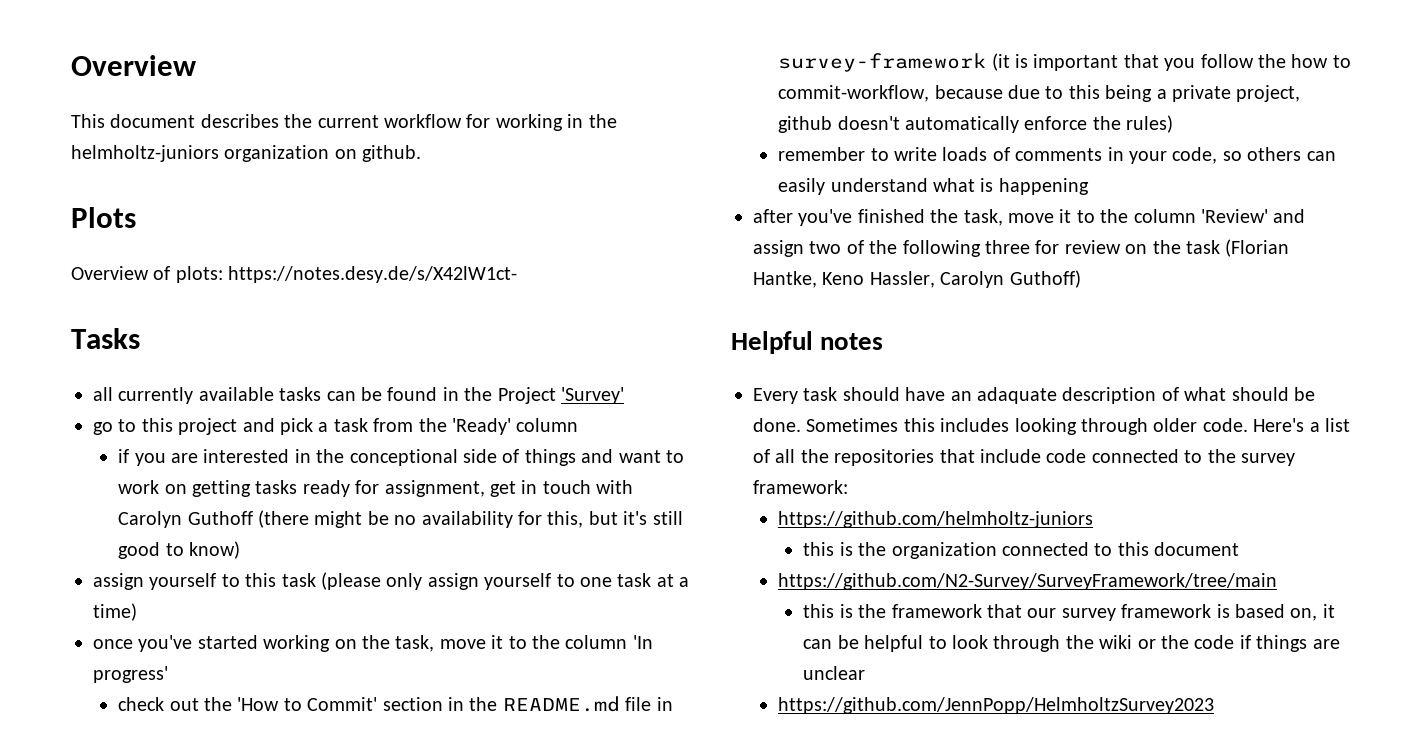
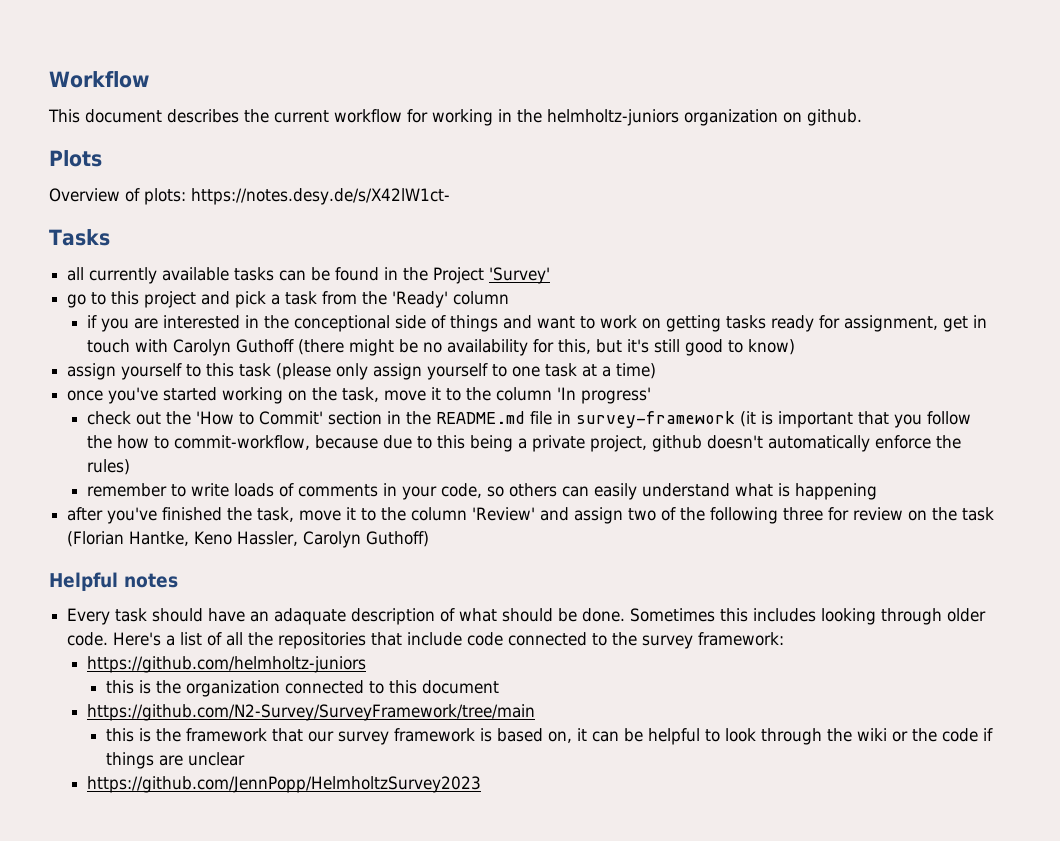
[71,55,196,76] Overview -> [49,71,149,88] Workflow

